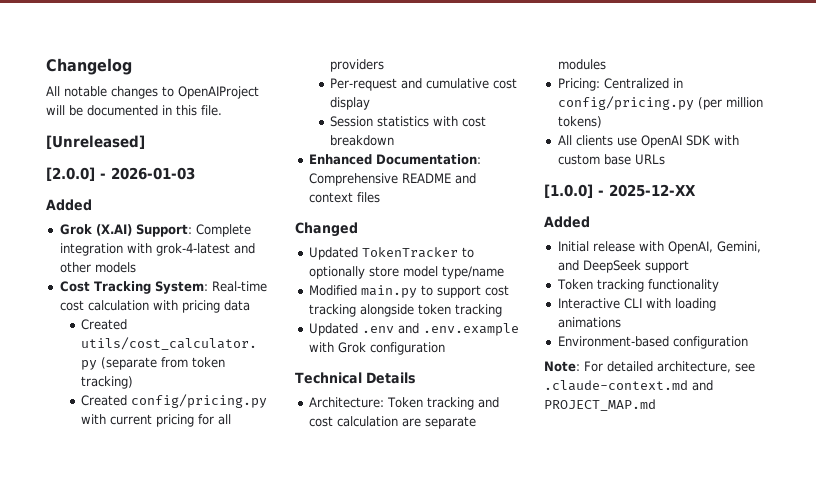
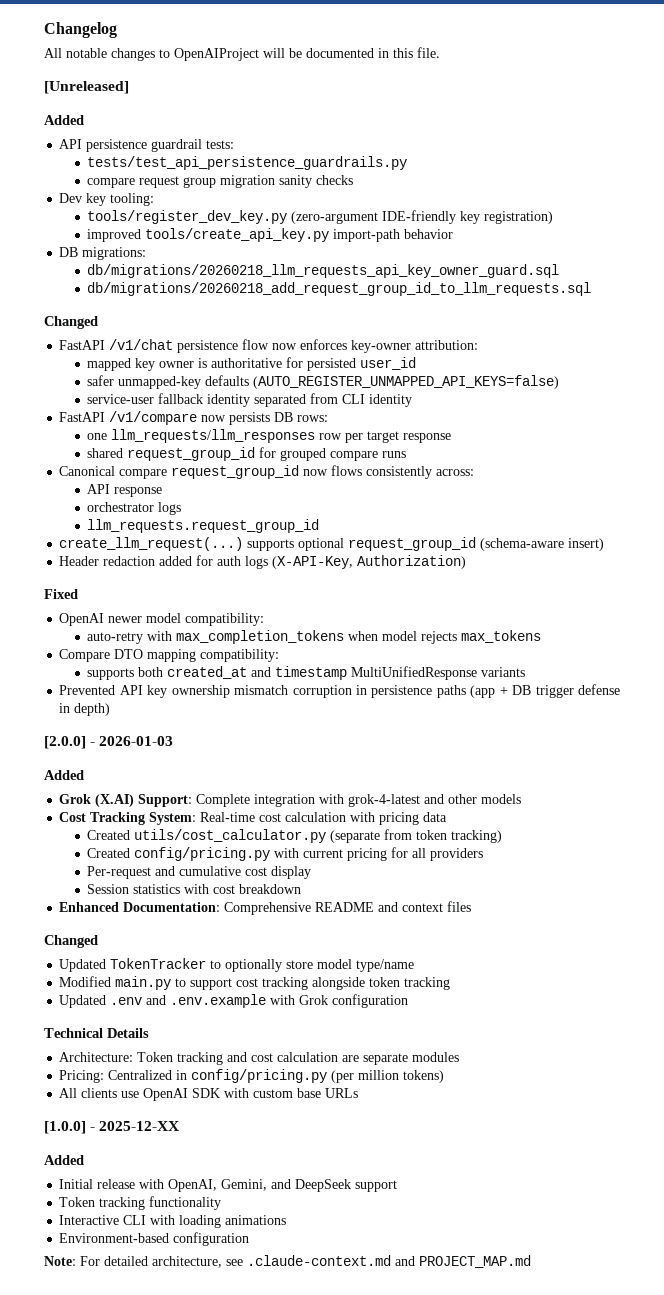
(145, 142) none -> [44,115,84,125] [59,139,235,152] [87,156,408,170] [87,175,354,188] [59,193,155,206] [87,210,554,224] [87,228,454,242] [59,247,147,260] [87,264,560,278] [87,282,592,296] [44,316,98,329] [59,339,479,353] [87,357,417,371] [87,375,560,389] [87,393,413,407] [59,411,329,425] [87,429,452,443] [87,447,407,461] [59,465,475,479] [87,484,163,497] [87,502,182,515] [87,519,320,533] [59,537,605,551] [59,555,467,569] [44,589,78,599] [59,613,265,626] [87,630,542,644] [59,649,280,662] [87,666,526,680] [59,684,620,698] [59,703,111,716] // Added // API persistence guardrail tests: // tests/test_api_persistence_guardrails.py // compare request group migration sanity checks // Dev key tooling: // tools/register_dev_key.py (zero-argument IDE-friendly key registration) // improved tools/create_api_key.py import-path behavior // DB migrations: // db/migrations/20260218_llm_requests_api_key_owner_guard.sql // db/migrations/20260218_add_request_group_id_to_llm_requests.sql // Changed // FastAPI /v1/chat persistence flow now enforces key-owner attribution: // mapped key owner is authoritative for persisted user_id // safer unmapped-key defaults (AUTO_REGISTER_UNMAPPED_API_KEYS=false) // service-user fallback identity separated from CLI identity // FastAPI /v1/compare now persists DB rows: // one llm_requests/llm_responses row per target response // shared request_group_id for grouped compare runs // Canonical compare request_group_id now flows consistently across: // API response // orchestrator logs // llm_requests.request_group_id // create_llm_request(...) supports optional request_group_id (schema-aware insert) // Header redaction added for auth logs (X-API-Key, Authorization) // Fixed // OpenAI newer model compatibility: // auto-retry with max_completion_tokens when model rejects max_tokens // Compare DTO mapping compatibility: // supports both created_at and timestamp MultiUnifiedResponse variants // Prevented API key ownership mismatch corruption in persistence paths (app + DB trigger defense in depth)

